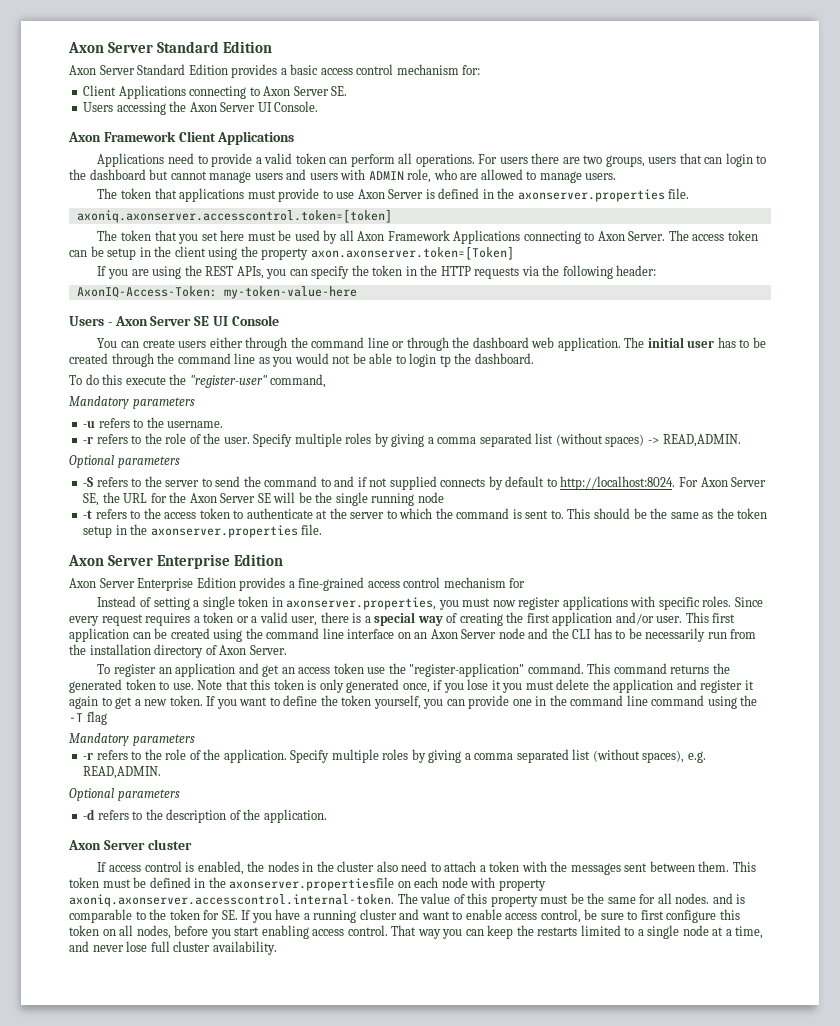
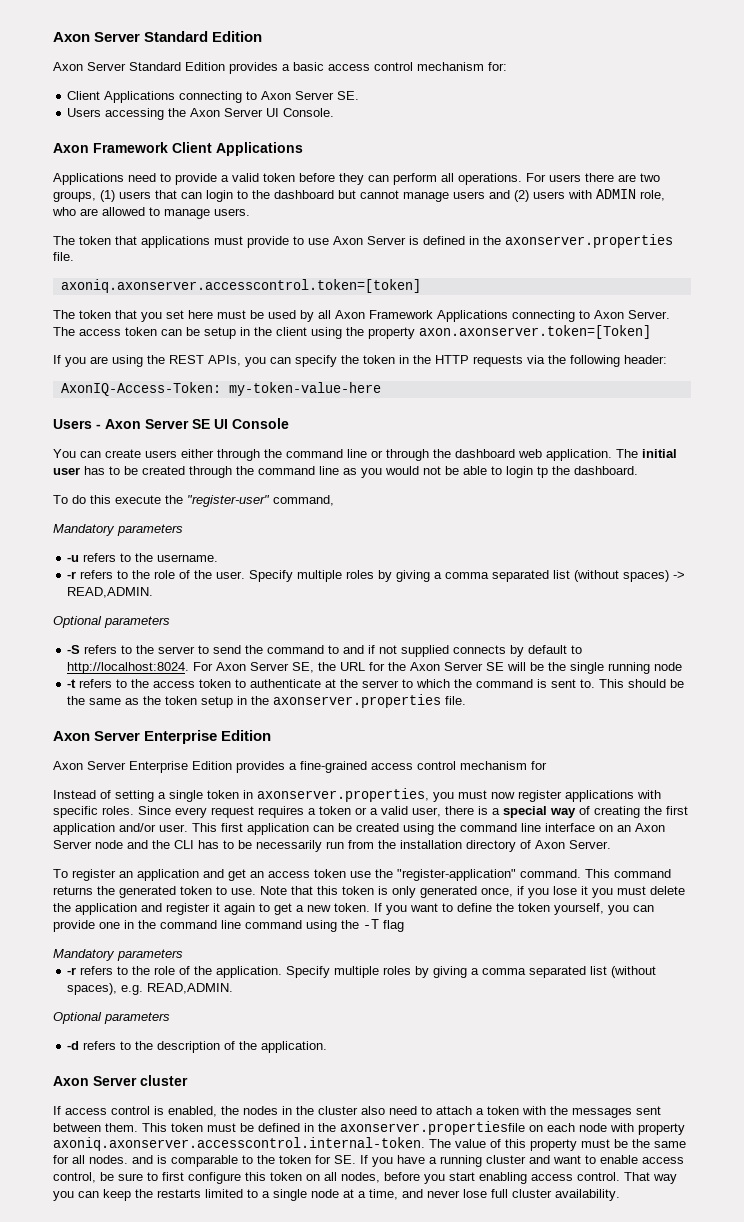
(326, 158) none -> [299,173,364,185] before they
(645, 161) none -> [100,190,115,202] (1)
(307, 174) none -> [514,190,529,202] (2)

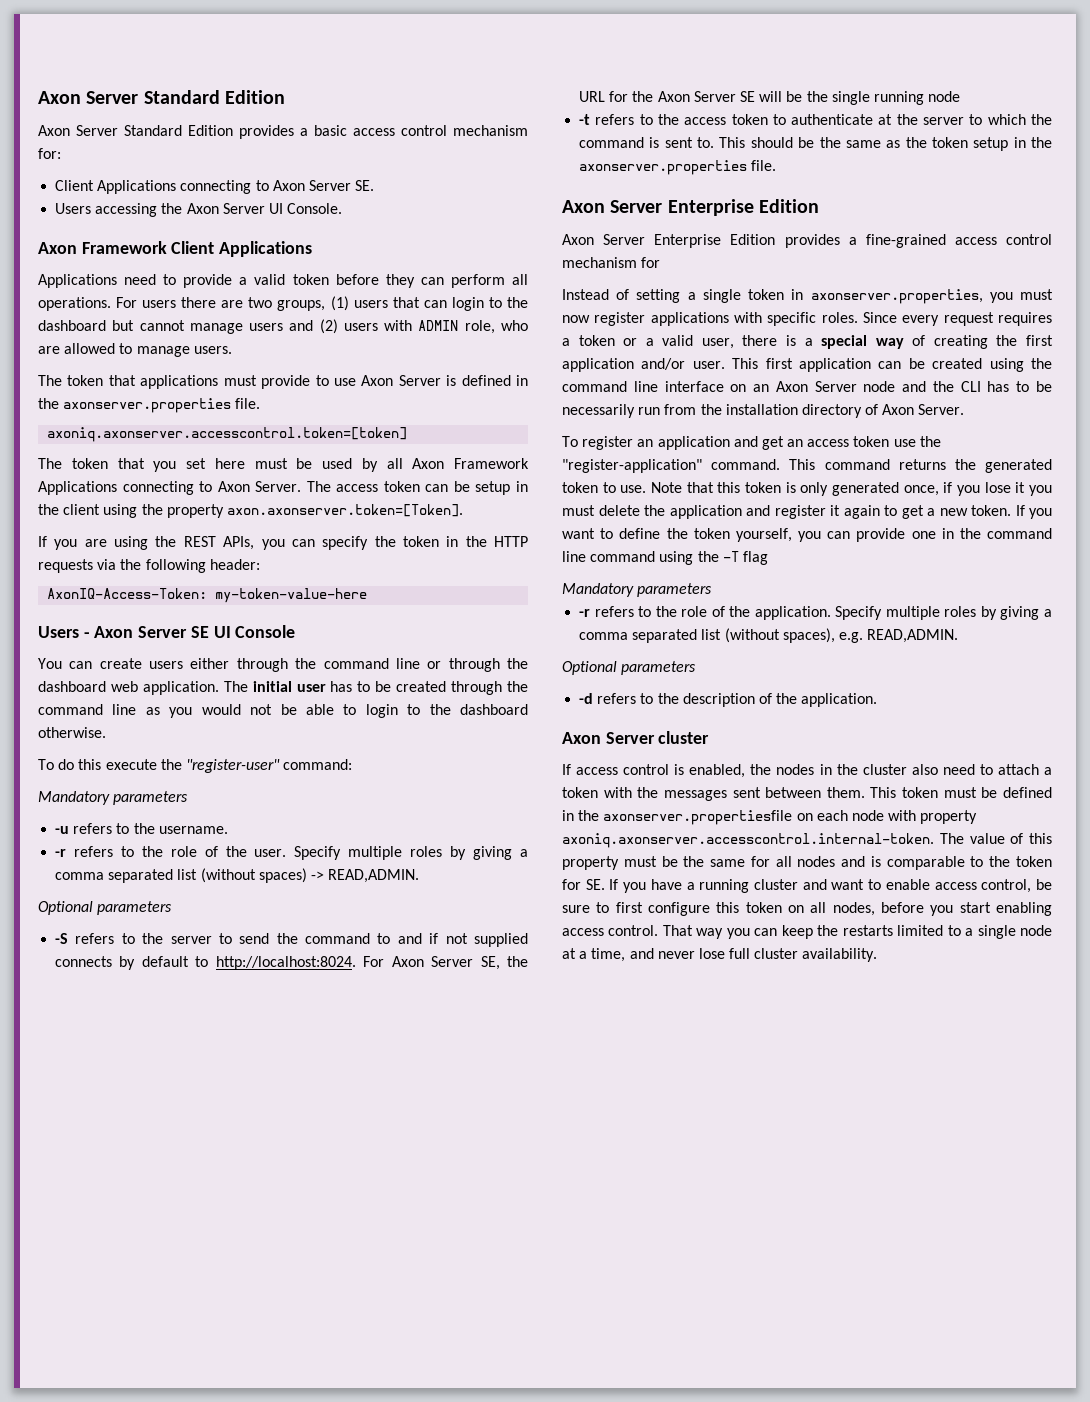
[419,325,651,339] axon.axonserver.token=[Token] -> [226,504,463,517] axon.axonserver.token=[Token].
[537,466,638,478] tp the dashboard. -> [407,704,528,715] [38,727,106,738] to the dashboard otherwise.
[273,495,334,506] command, -> [283,759,353,770] command:
[89,1155,128,1164] nodes. -> [797,856,836,867] nodes

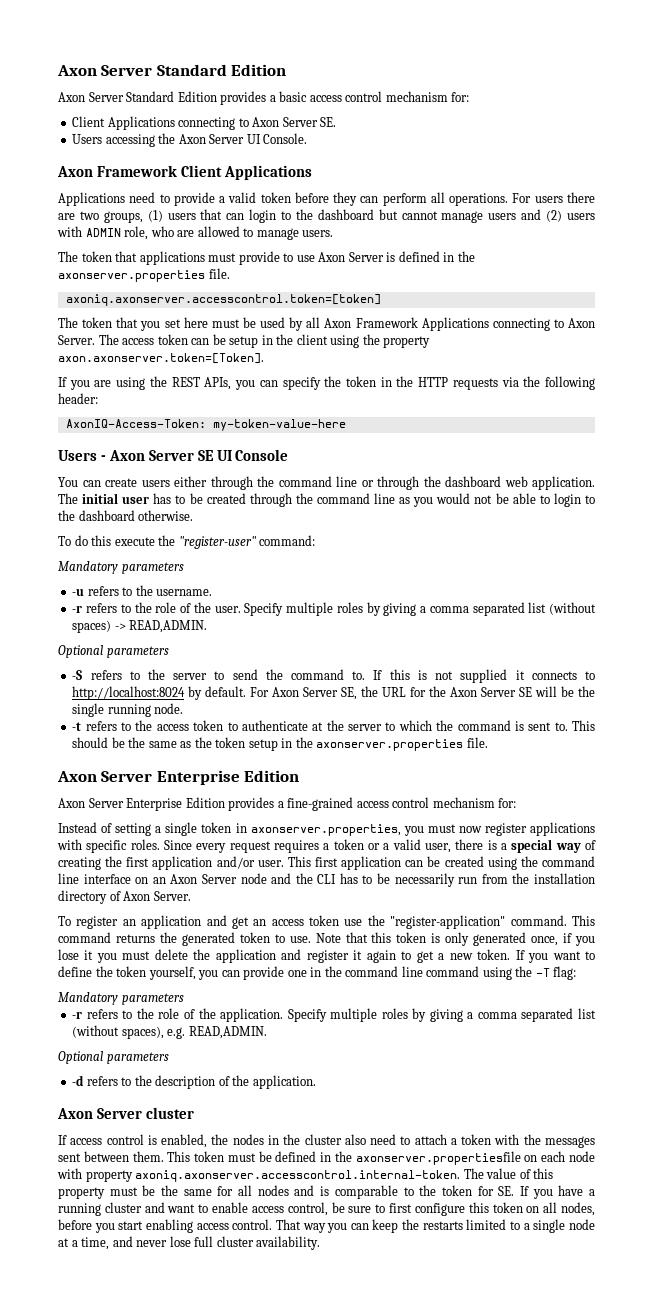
[377,933,528,947] [55,956,356,970] to and if not supplied connects by default to http://localhost:8024. -> [352,669,596,683] [72,686,247,700] to. If this is not supplied it connects to http://localhost:8024 by default.
[928,91,961,102] node -> [154,703,184,714] node.
[641,257,661,268] for -> [498,798,517,808] for:
[742,551,768,565] flag -> [553,966,577,980] flag:

